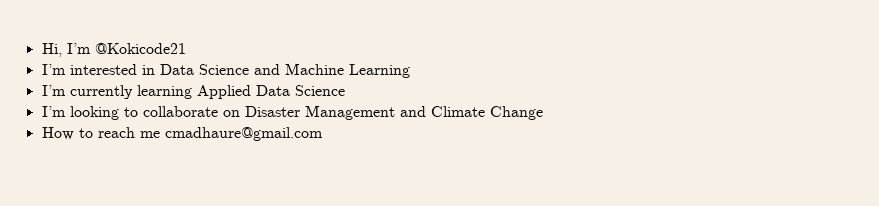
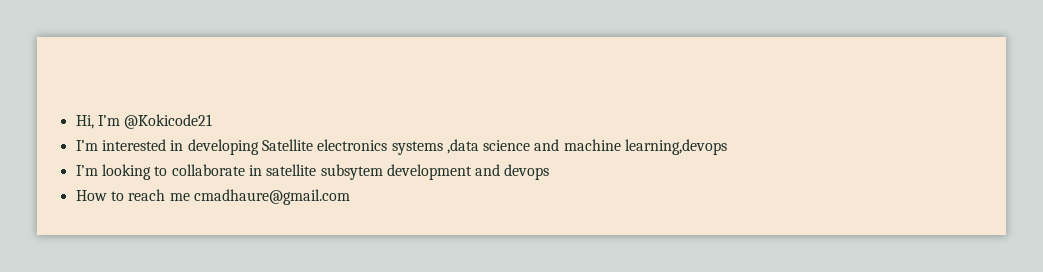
[159,63,410,78] [41,85,345,99] [41,105,543,120] Data Science and Machine Learning // I’m currently learning Applied Data Science // I’m looking to collaborate on Disaster Management and Climate Change -> [187,139,728,155] [75,164,550,180] developing Satellite electronics systems ,data science and machine learning,devops // I’m looking to collaborate in satellite subsytem development and devops

